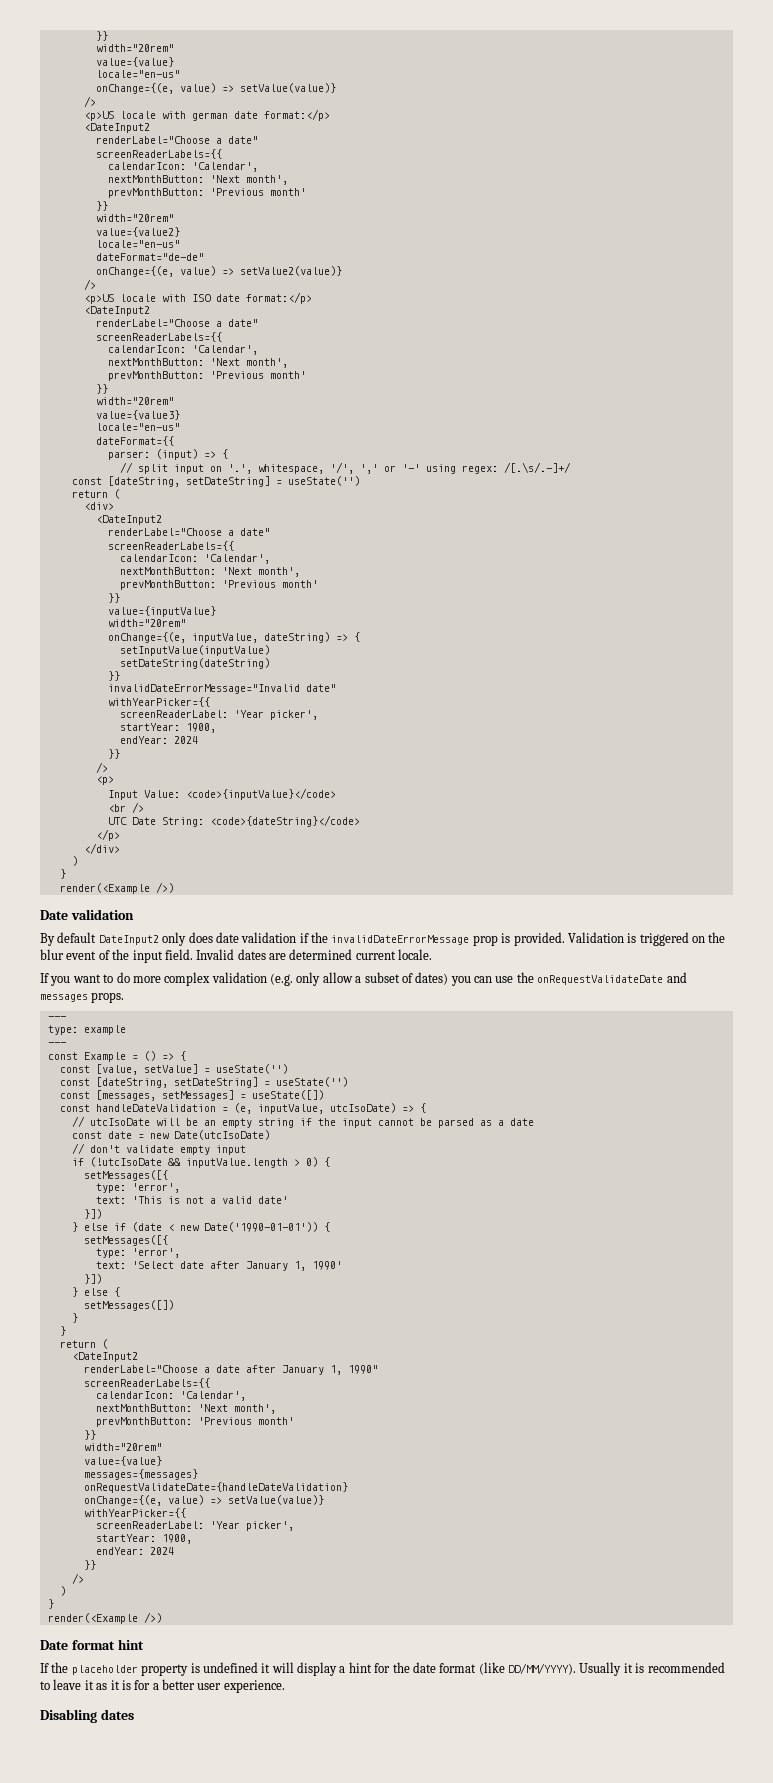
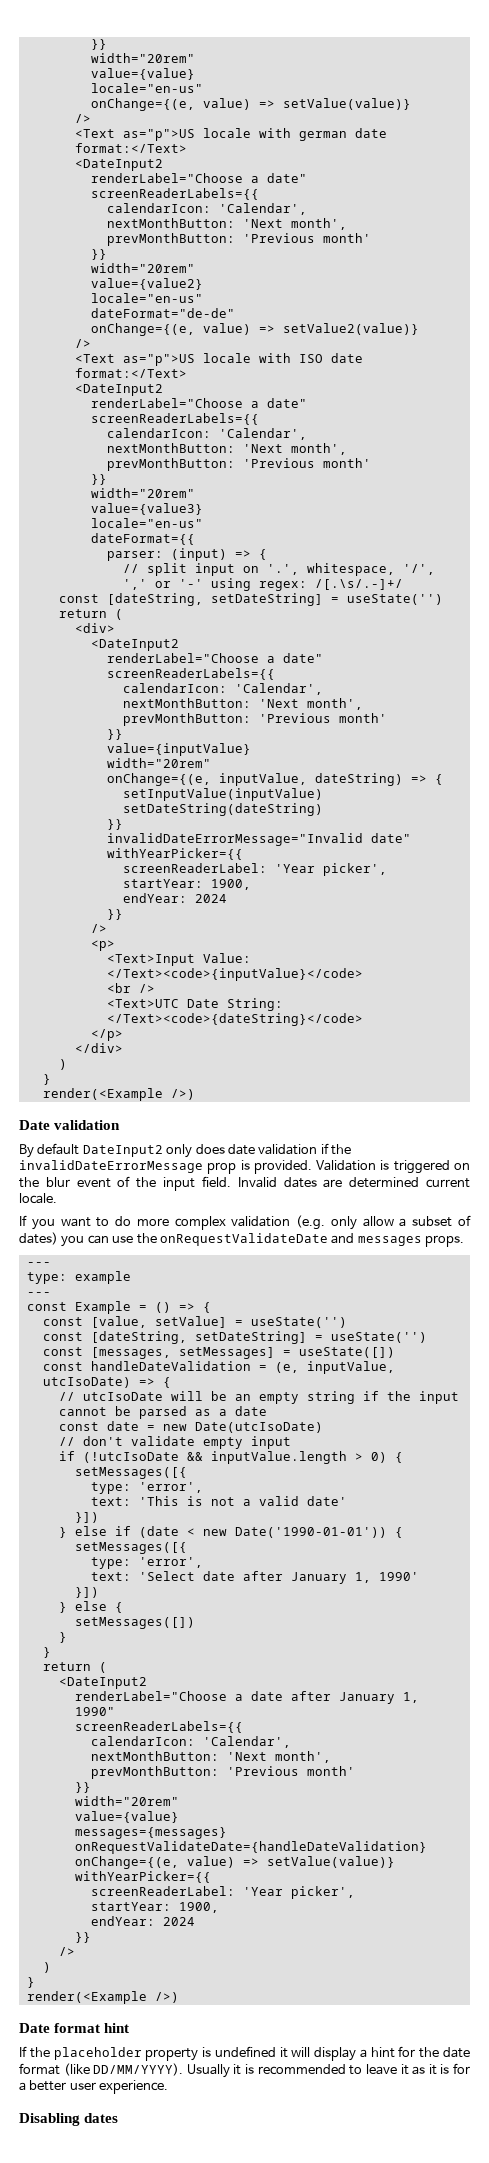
[83,111,114,121] <p>US -> [74,129,195,141] <Text as="p">US
[263,109,330,121] format:</p> -> [74,143,187,153] format:</Text>
[83,294,114,304] <p>US -> [74,354,195,366] <Text as="p">US
[245,292,312,304] format:</p> -> [74,368,187,378] format:</Text>
[107,788,336,800] Input Value: <code>{inputValue}</code> -> [106,953,251,966] [106,968,363,981] <Text>Input Value: </Text><code>{inputValue}</code>
[107,817,127,825] UTC -> [106,999,179,1008] <Text>UTC
[209,815,360,827] <code>{dateString}</code> -> [106,1013,363,1026] </Text><code>{dateString}</code>

